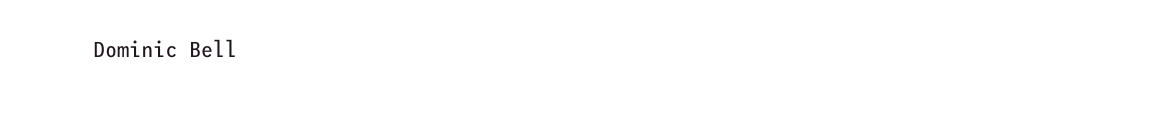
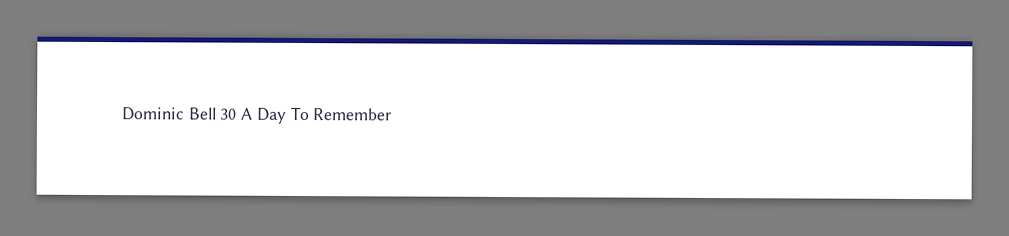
(237, 48) none -> [219,106,393,124] 30 A Day To Remember

